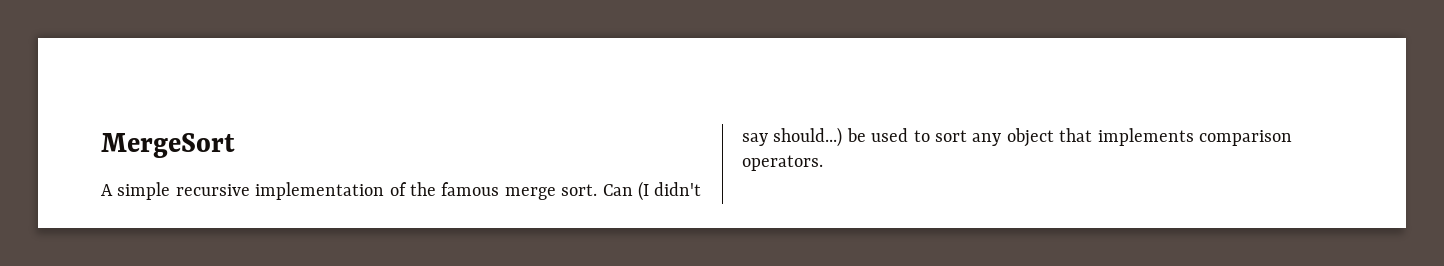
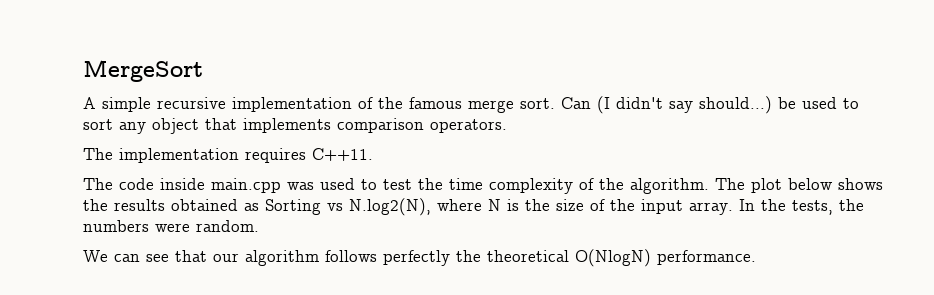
(823, 163) none -> [83,148,373,163] [83,178,883,194] [83,198,864,216] [83,220,259,232] [83,249,756,267] // The implementation requires C++11. // The code inside main.cpp was used to test the time complexity of the algorithm. The plot below shows the results obtained as Sorting vs N.log2(N), where N is the size of the input array. In the tests, the numbers were random. // We can see that our algorithm follows perfectly the theoretical O(NlogN) performance.

